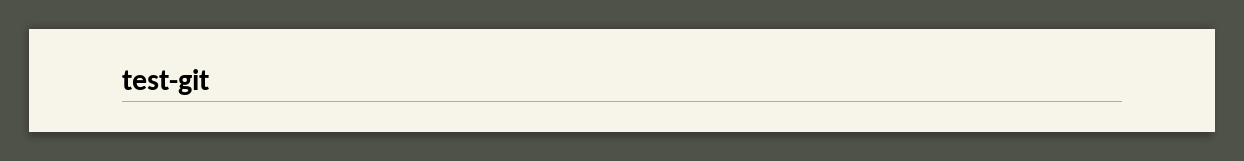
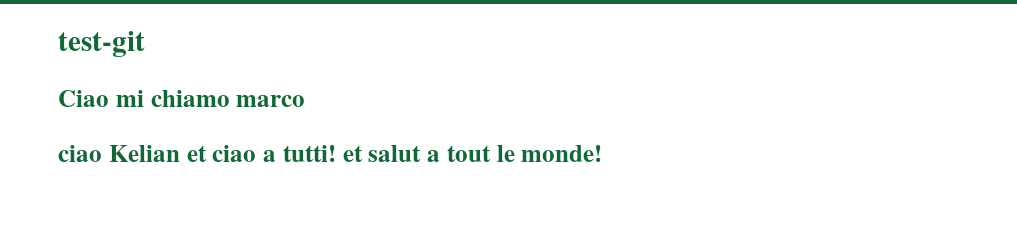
(209, 82) none -> [58,90,306,107] [58,145,603,162] // Ciao mi chiamo marco // ciao Kelian et ciao a tutti! et salut a tout le monde!

